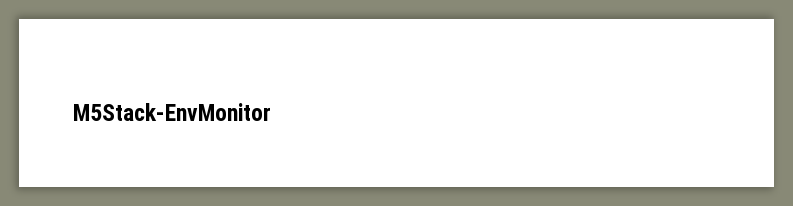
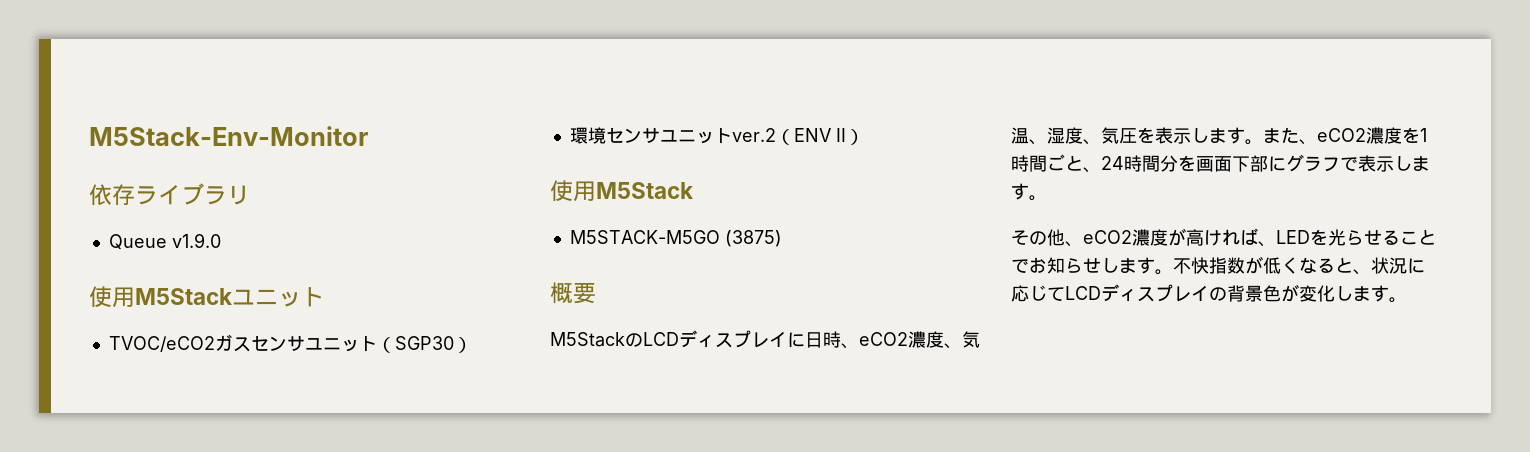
[73,103,271,121] M5Stack-EnvMonitor -> [89,126,368,146] [89,183,250,206] [108,233,221,250] [89,286,324,308] [108,334,472,353] [569,127,864,145] [550,180,693,202] [569,230,782,247] [550,282,596,304] [550,330,980,349] [1011,127,1427,145] [1011,154,1430,173] [1011,183,1047,201] [1011,228,1436,247] [1011,256,1425,275] [1011,284,1407,303] M5Stack-Env-Monitor // 依存ライブラリ // Queue v1.9.0 // 使用M5Stackユニット // TVOC/eCO2ガスセンサユニット（SGP30） // 環境センサユニットver.2（ENV II） // 使用M5Stack // M5STACK-M5GO (3875) // 概要 // M5StackのLCDディスプレイに日時、eCO2濃度、気温、湿度、気圧を表示します。また、eCO2濃度を1時間ごと、24時間分を画面下部にグラフで表示します。 // その他、eCO2濃度が高ければ、LEDを光らせることでお知らせします。不快指数が低くなると、状況に応じてLCDディスプレイの背景色が変化します。

